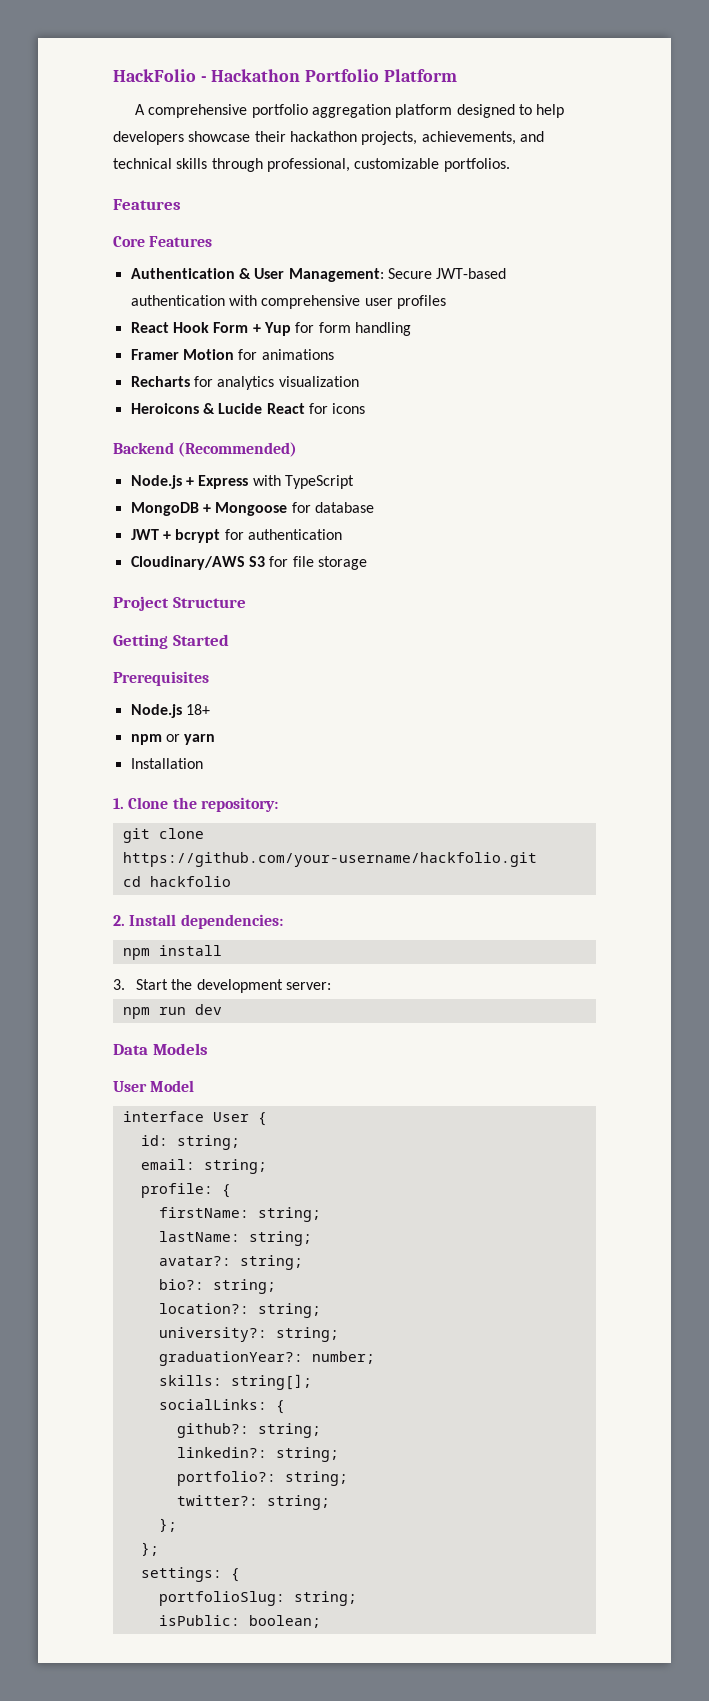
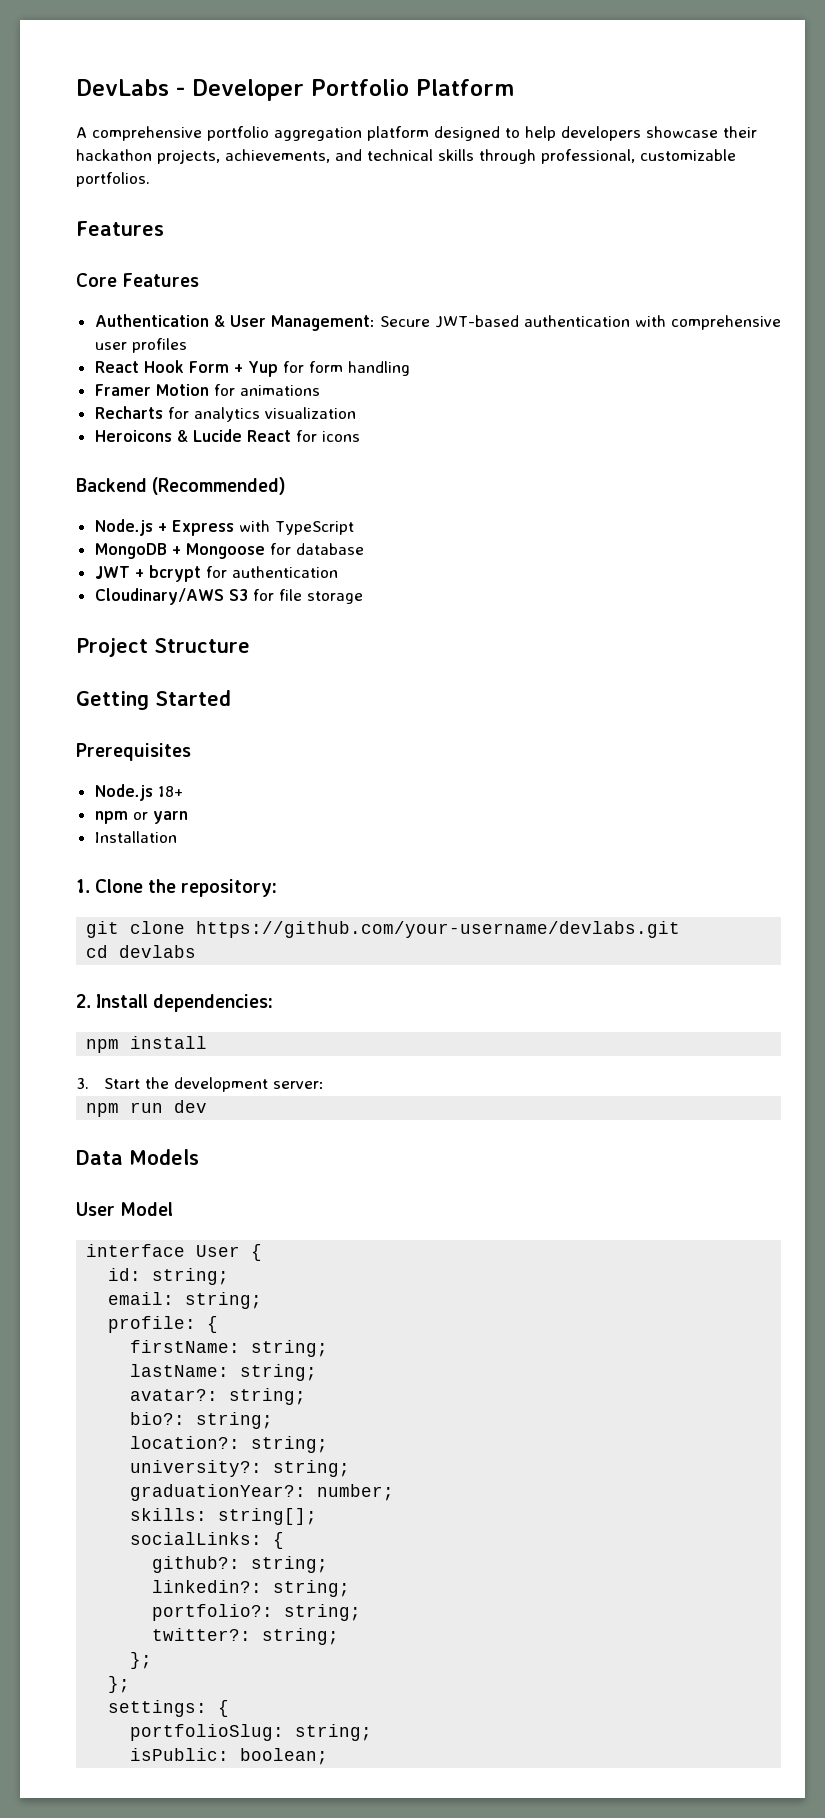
[113,69,301,82] HackFolio - Hackathon -> [76,79,304,101] DevLabs - Developer
[122,852,537,867] https://github.com/your-username/hackfolio.git -> [196,921,681,938] https://github.com/your-username/devlabs.git
[149,876,231,887] hackfolio -> [119,945,197,958] devlabs

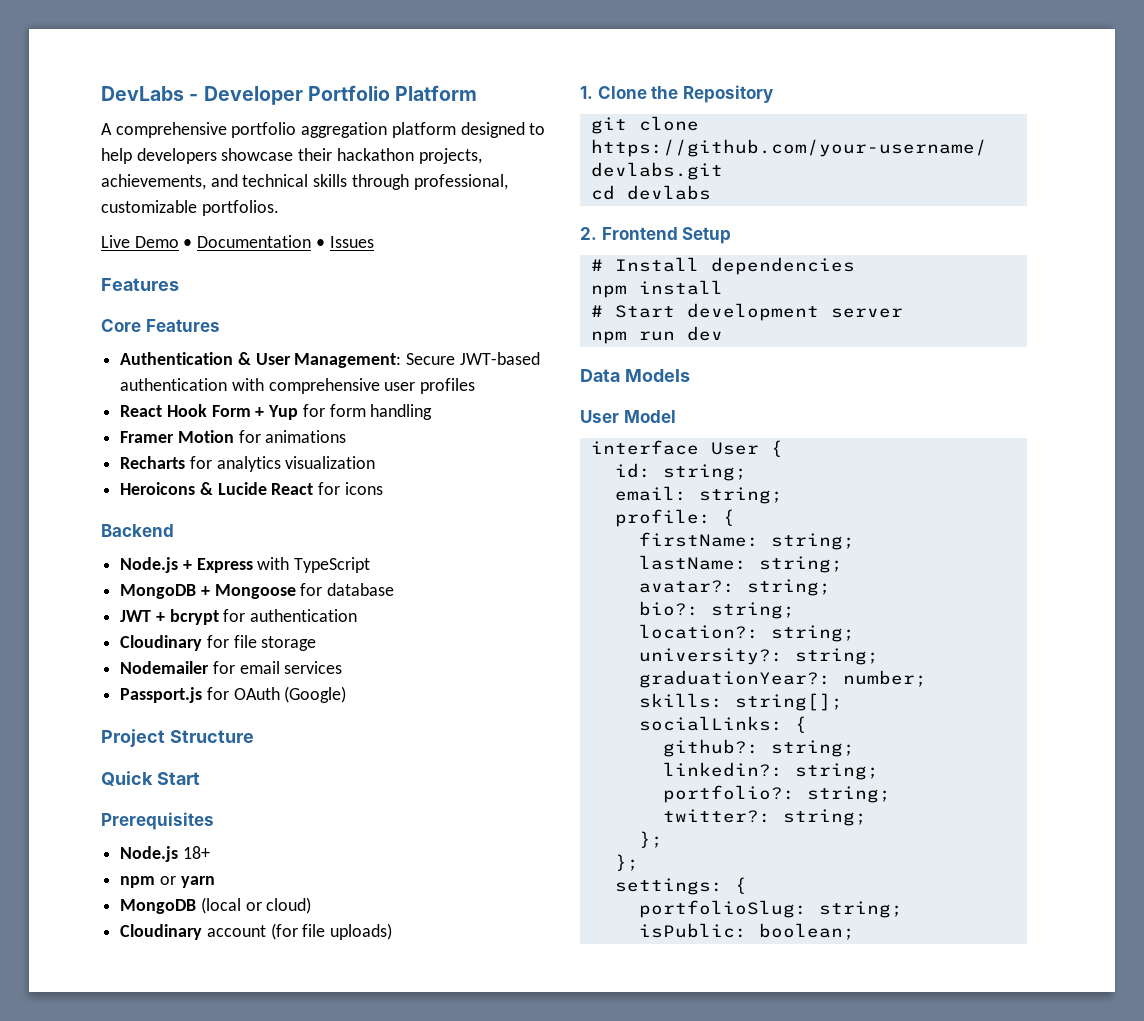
(150, 179) none -> [101,235,374,248] // Live Demo • Documentation • Issues
[152,477,287,495] (Recommended) -> (174, 530) none
[94,588,248,605] Cloudinary/AWS S3 -> [120,635,203,651] Cloudinary
(363, 597) none -> [120,661,343,674] [120,686,347,703] // Nodemailer for email services // Passport.js for OAuth (Google)
[76,690,231,710] Getting Started -> [101,771,200,786] Quick Start
[94,831,177,843] Installation -> [120,897,312,914] [120,923,393,940] MongoDB (local or cloud) // Cloudinary account (for file uploads)
[181,879,278,897] repository: -> [682,85,773,103] Repository
[96,994,274,1012] [86,1036,208,1053] [76,1077,325,1092] Install dependencies: // npm install // 3. Start the development server: -> [601,227,732,244] [590,257,855,275] [590,280,723,298] [590,303,903,321] Frontend Setup // # Install dependencies // npm install // # Start development server

